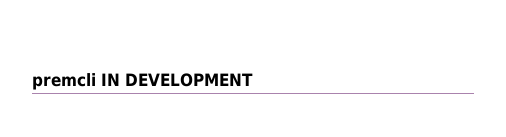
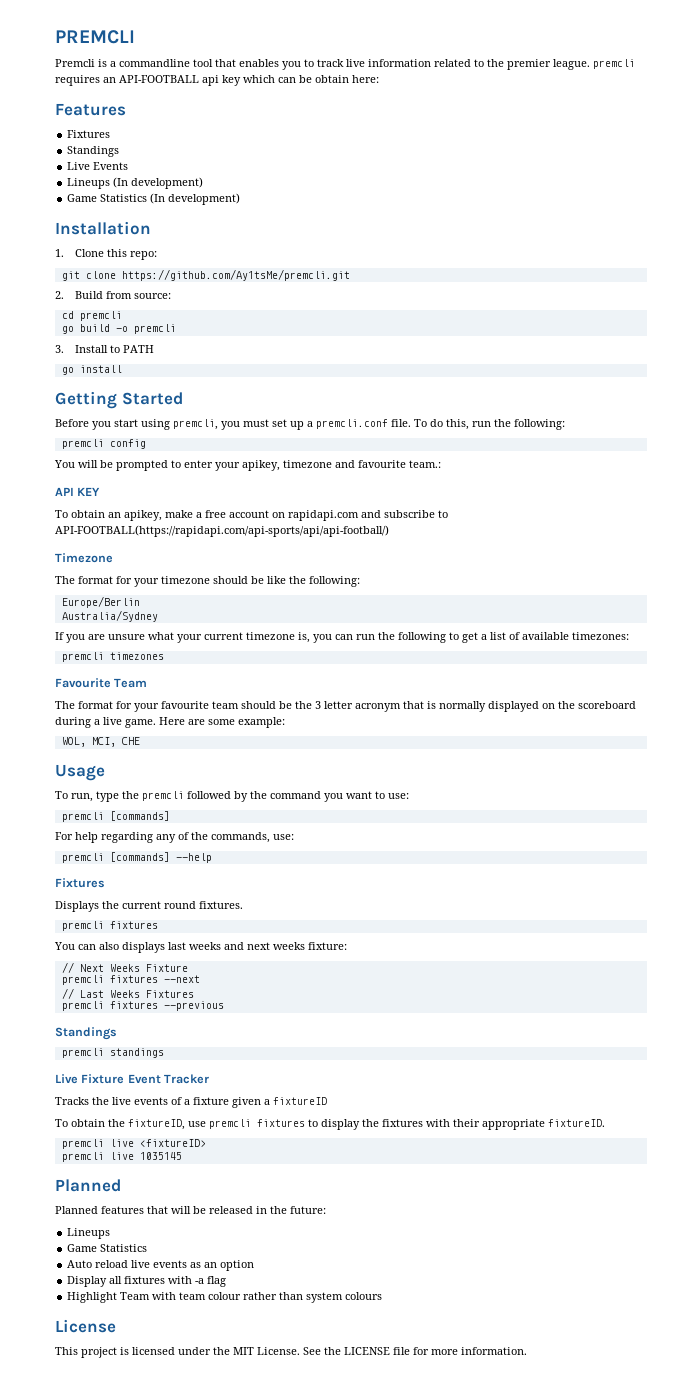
[32,73,253,90] premcli IN DEVELOPMENT -> [55,30,135,44] [55,59,635,70] [55,75,379,86] [55,103,126,116] [67,130,111,138] [67,146,120,157] [67,162,129,170] [67,177,204,189] [67,193,241,205] [55,221,151,235] [55,249,157,260] [61,269,350,281] [55,291,171,299] [61,311,122,321] [61,324,176,334] [55,345,154,353] [61,365,122,375] [55,391,183,409] [55,419,565,430] [61,439,146,449] [54,460,441,471] [55,487,101,496] [55,510,448,521] [55,525,389,537] [55,553,113,563] [55,576,360,587] [61,596,140,608] [61,610,158,622] [55,632,629,643] [61,652,164,662] [55,678,148,688] [55,701,636,712] [55,717,285,728] [61,737,140,747] [55,764,105,781] [55,791,409,802] [61,811,170,822] [55,832,294,843] [61,852,212,863] [55,878,105,888] [55,901,243,912] [61,921,158,931] [54,942,347,953] [61,962,188,973] [61,975,200,985] [61,988,194,999] [61,1001,224,1011] [55,1027,117,1040] [61,1048,164,1058] [55,1074,210,1084] [55,1097,327,1108] [55,1119,605,1130] [61,1139,206,1149] [61,1152,182,1162] [55,1179,121,1192] [55,1206,326,1214] [67,1228,111,1239] [67,1244,148,1252] [67,1260,255,1271] [67,1276,227,1287] [67,1292,383,1303] [55,1319,116,1333] [55,1347,527,1358] PREMCLI // Premcli is a commandline tool that enables you to track live information related to the premier league. premcli requires an API-FOOTBALL api key which can be obtain here: // Features // Fixtures // Standings // Live Events // Lineups (In development) // Game Statistics (In development) // Installation // 1. Clone this repo: // git clone https://github.com/Ay1tsMe/premcli.git // 2. Build from source: // cd premcli // go build -o premcli // 3. Install to PATH // go install // Getting Started // Before you start using premcli, you must set up a premcli.conf file. To do this, run the following: // premcli config // You will be prompted to enter your apikey, timezone and favourite team.: // API KEY // To obtain an apikey, make a free account on rapidapi.com and subscribe to API-FOOTBALL(https://rapidapi.com/api-sports/api/api-football/) // Timezone // The format for your timezone should be like the following: // Europe/Berlin // Australia/Sydney // If you are unsure what your current timezone is, you can run the following to get a list of available timezones: // premcli timezones // Favourite Team // The format for your favourite team should be the 3 letter acronym that is normally displayed on the scoreboard during a live game. Here are some example: // WOL, MCI, CHE // Usage // To run, type the premcli followed by the command you want to use: // premcli [commands] // For help regarding any of the commands, use: // premcli [commands] --help // Fixtures // Displays the current round fixtures. // premcli fixtures // You can also displays last weeks and next weeks fixture: // // Next Weeks Fixture // premcli fixtures --next // // Last Weeks Fixtures // premcli fixtures --previous // Standings // premcli standings // Live Fixture Event Tracker // Tracks the live events of a fixture given a fixtureID // To obtain the fixtureID, use premcli fixtures to display the fixtures with their appropriate fixtureID. // premcli live <fixtureID> // premcli live 1035145 // Planned // Planned features that will be released in the future: // Lineups // Game Statistics // Auto reload live events as an option // Display all fixtures with -a flag // Highlight Team with team colour rather than system colours // License // This project is licensed under the MIT License. See the LICENSE file for more information.

